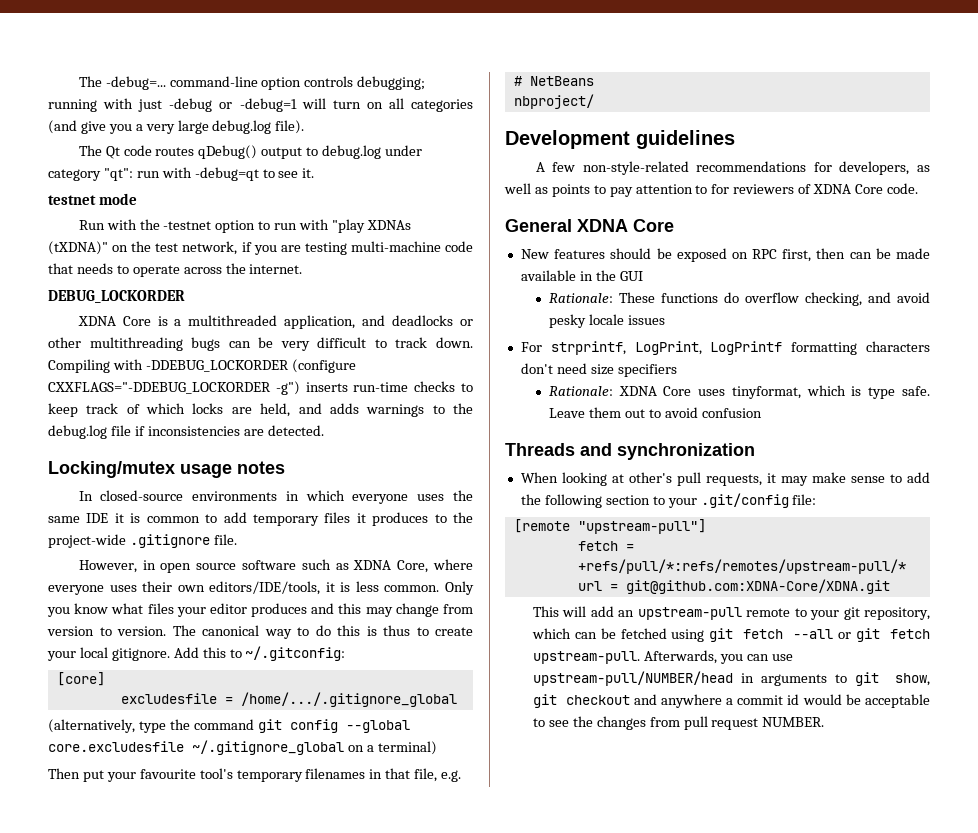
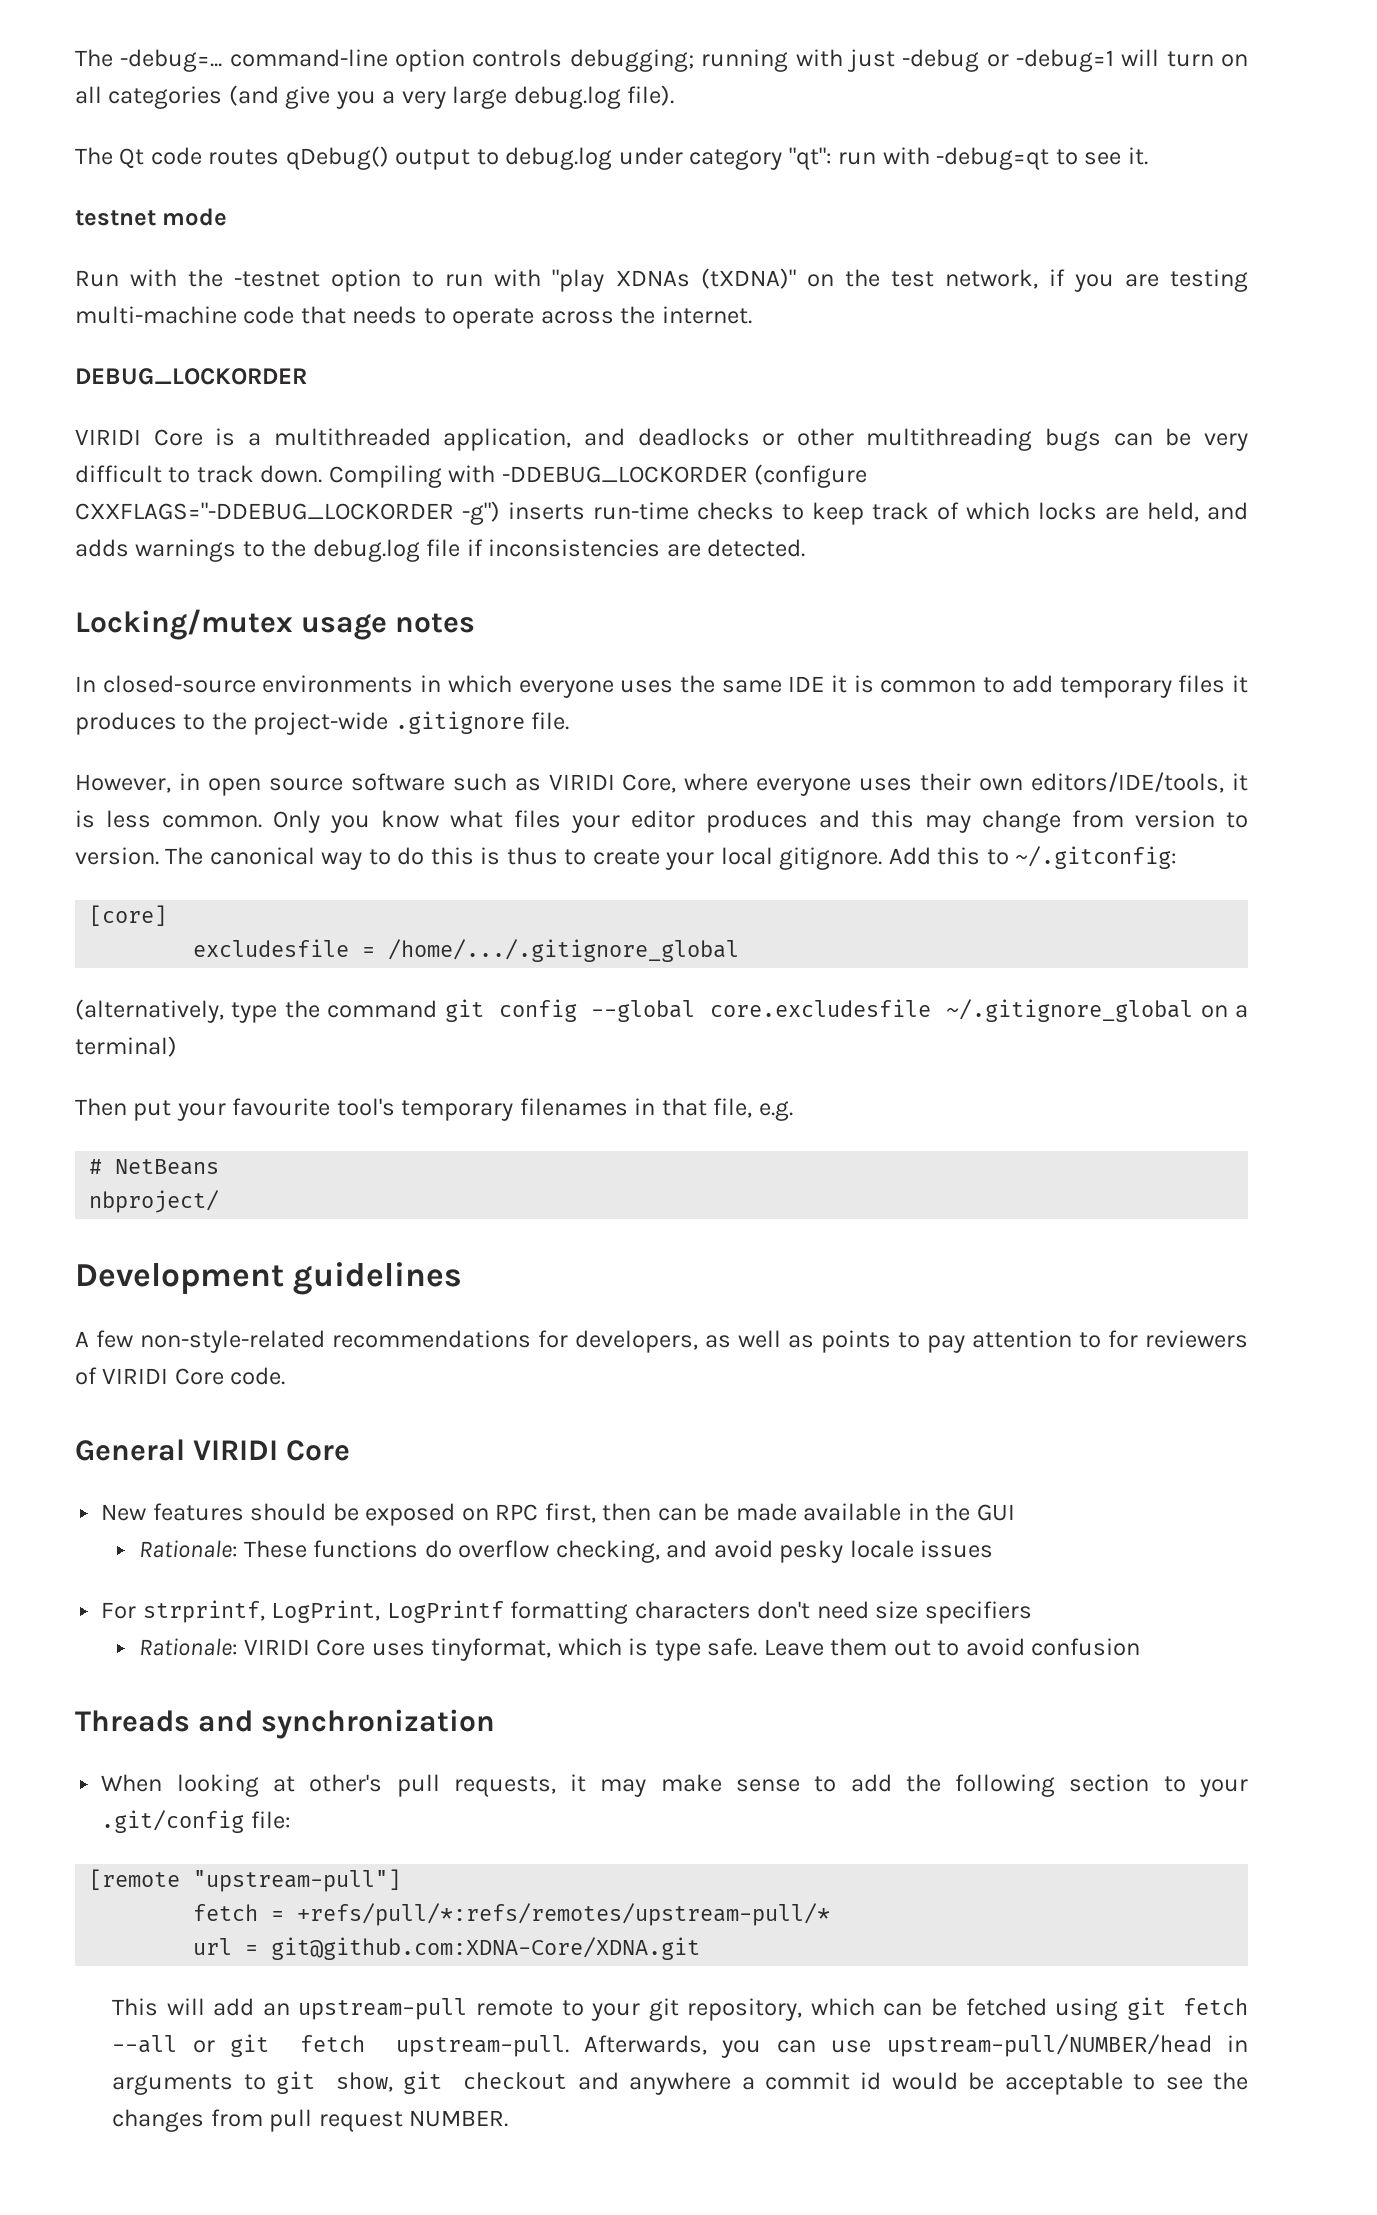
[77,316,116,326] XDNA -> [75,429,141,445] VIRIDI
[353,560,392,570] XDNA -> [548,774,615,790] VIRIDI
[813,184,852,194] XDNA -> [102,1368,169,1384] VIRIDI
[577,219,628,232] XDNA -> [193,1440,279,1460] VIRIDI
[618,386,657,396] XDNA -> [244,1639,311,1655] VIRIDI

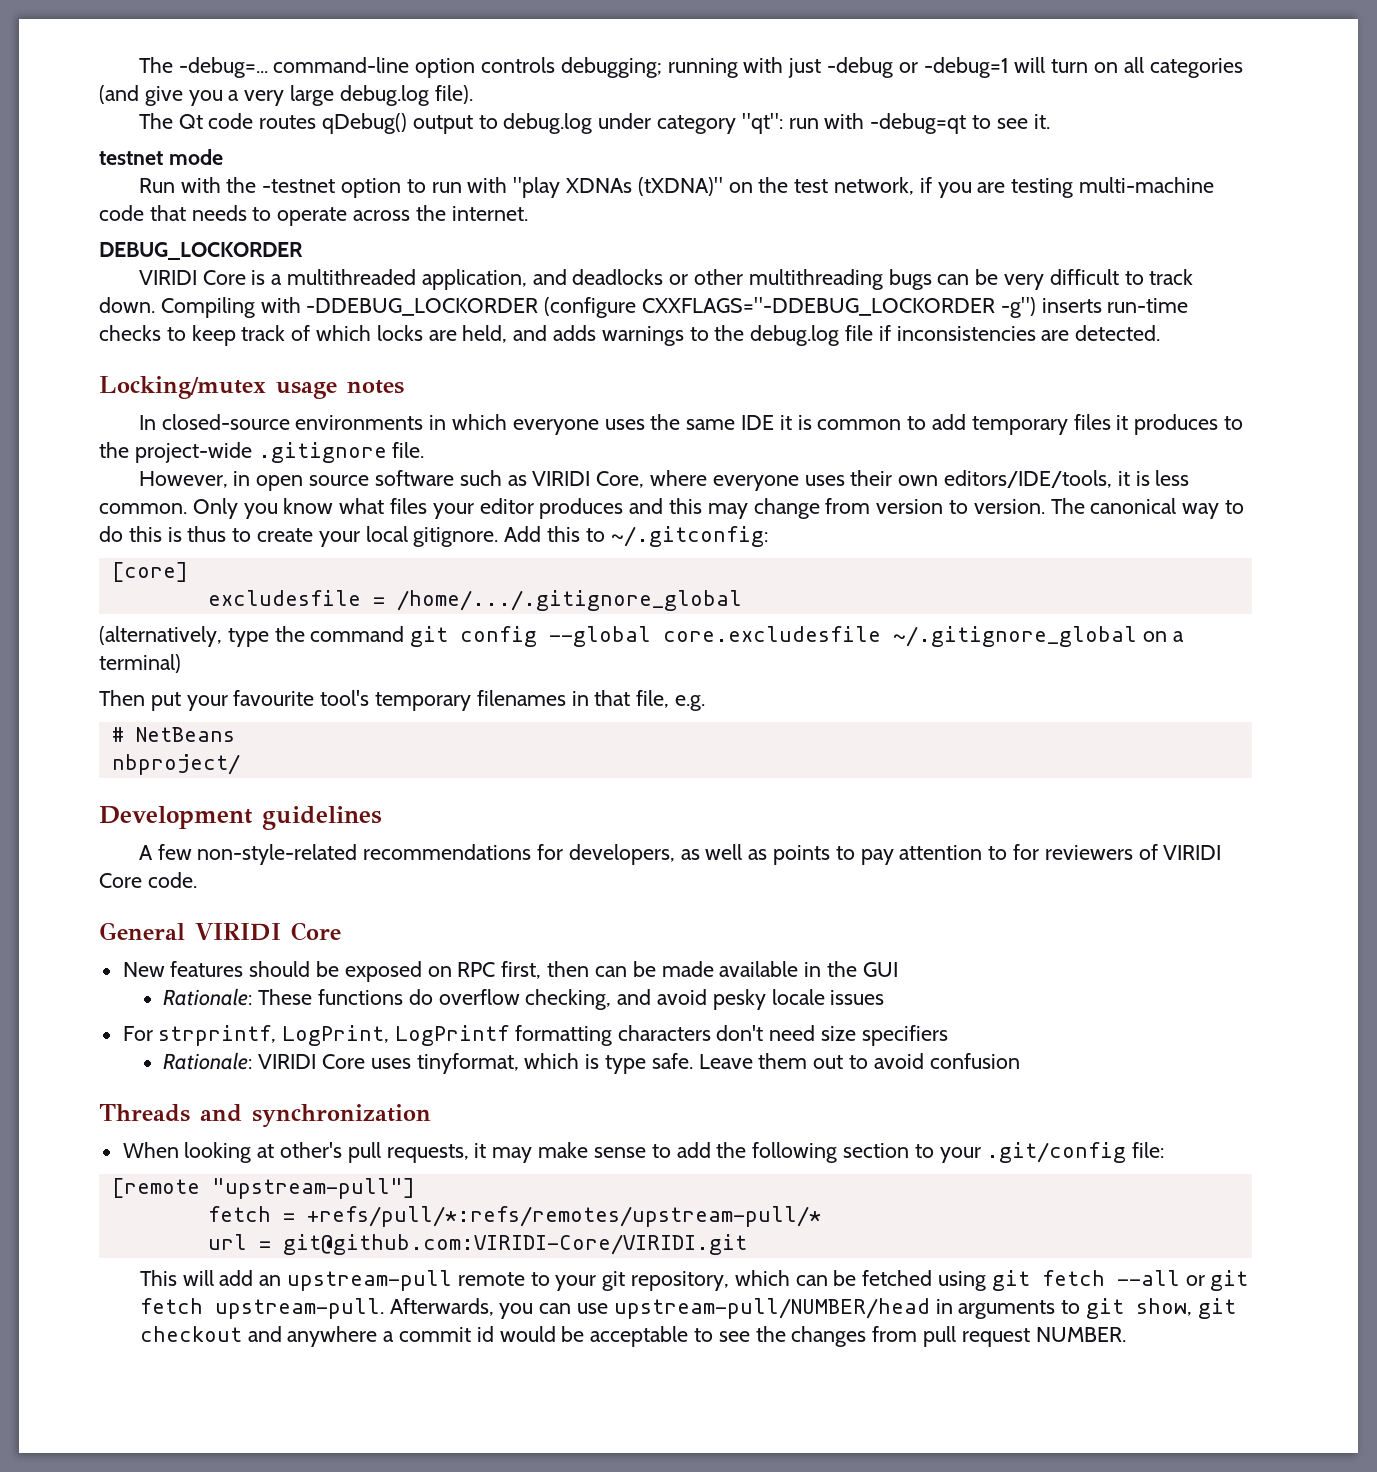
[271,1937,701,1960] git@github.com:XDNA-Core/XDNA.git -> [282,1234,747,1255] git@github.com:VIRIDI-Core/VIRIDI.git

